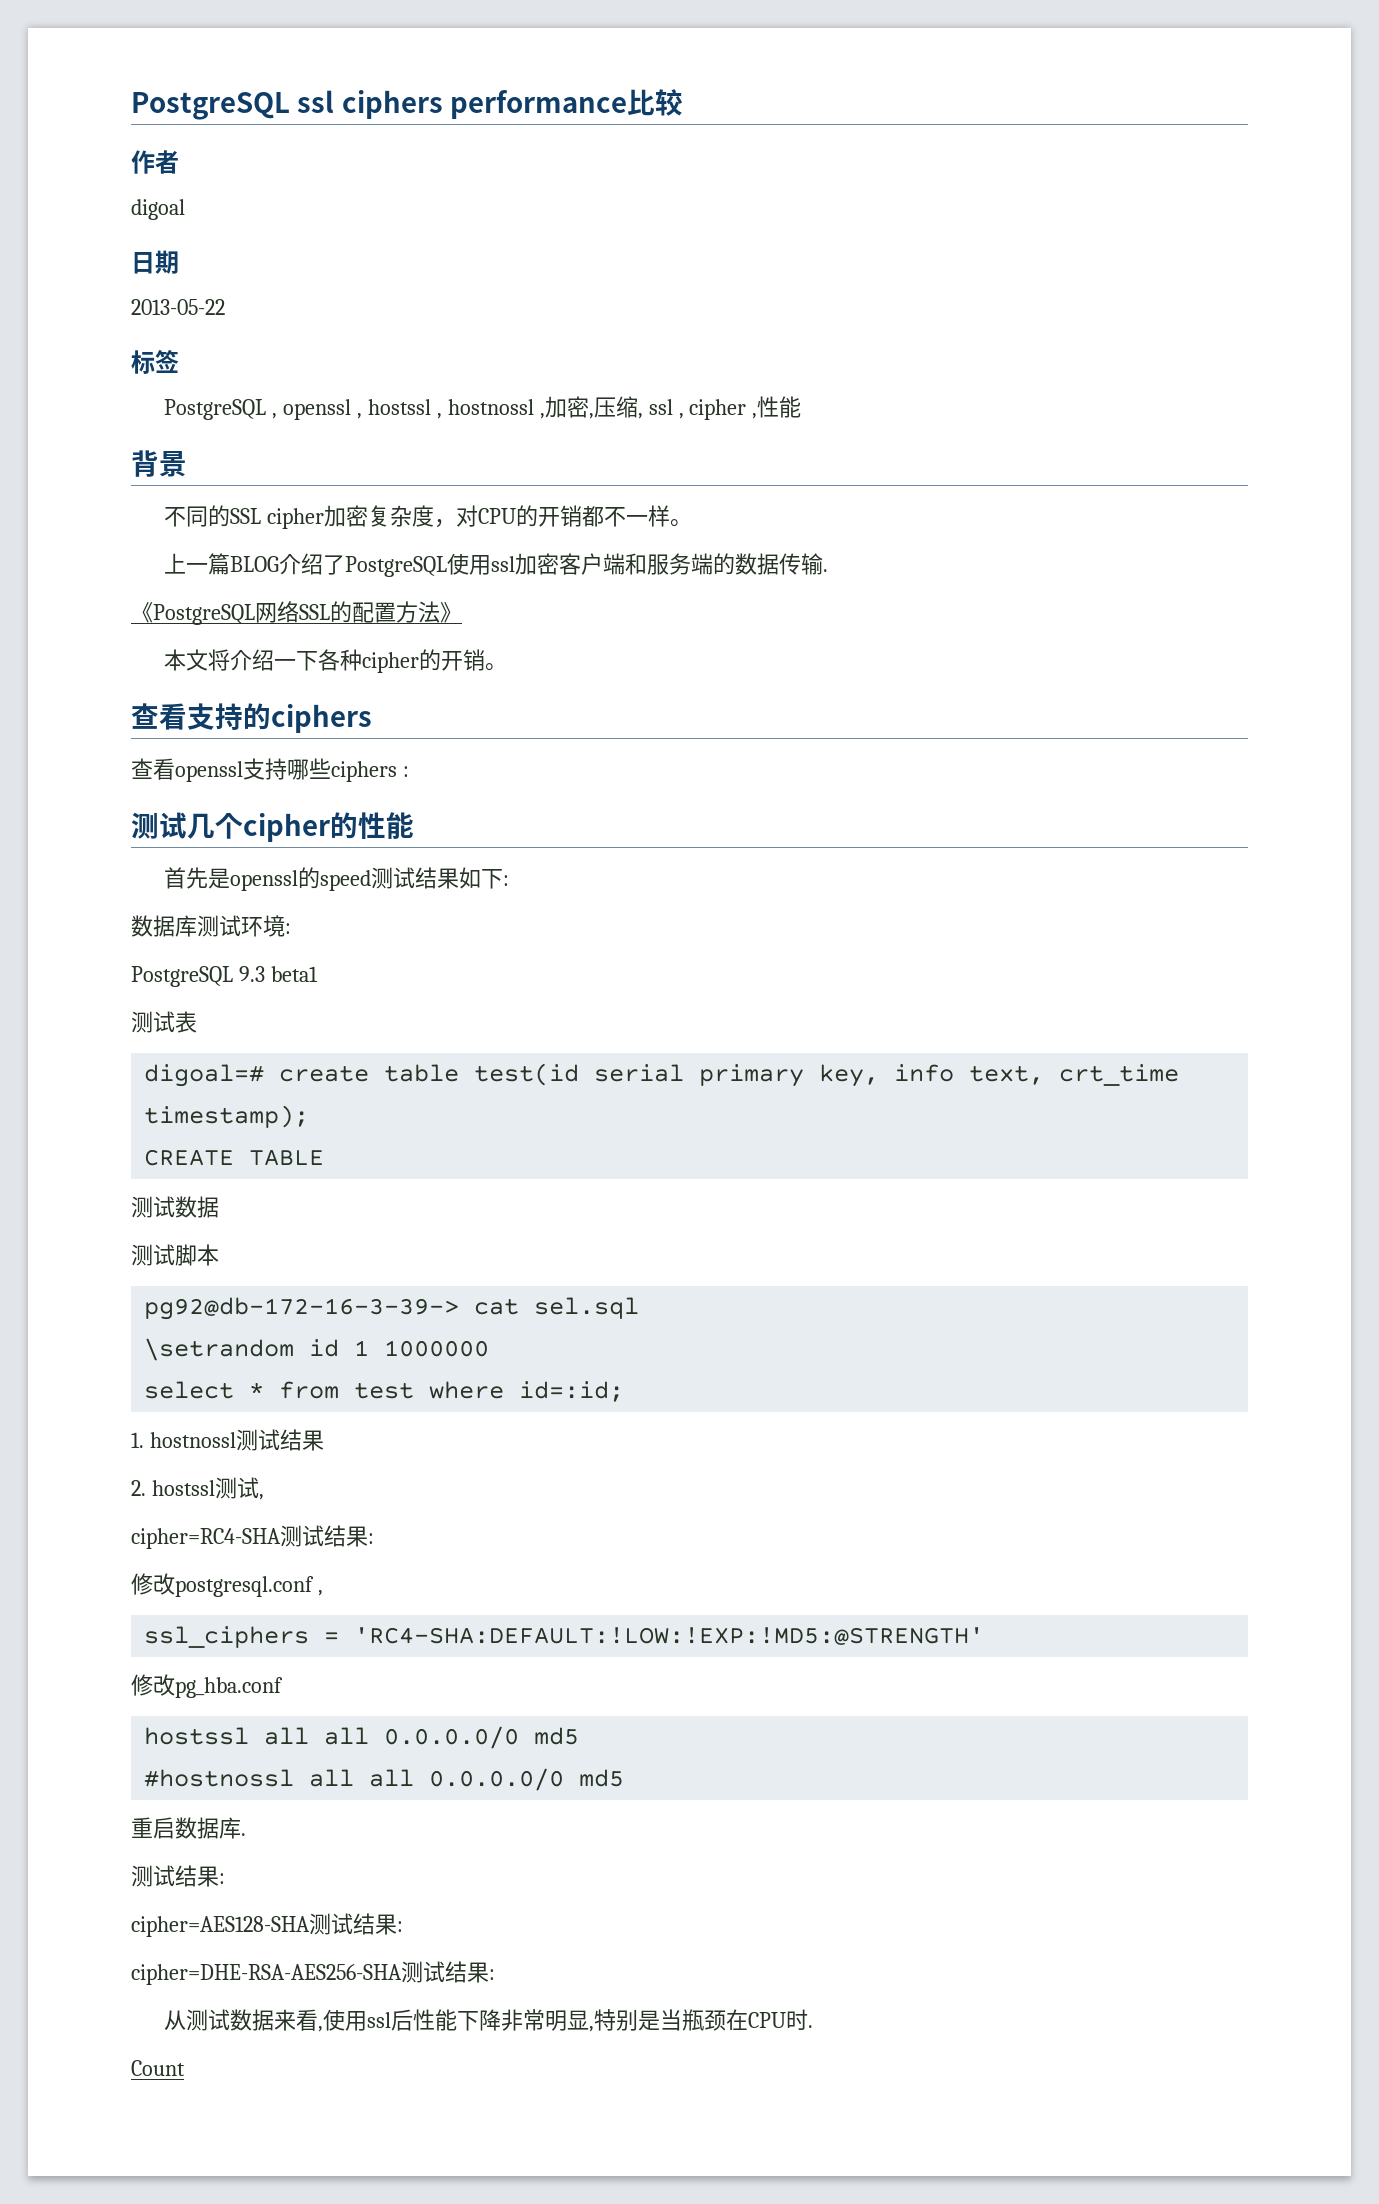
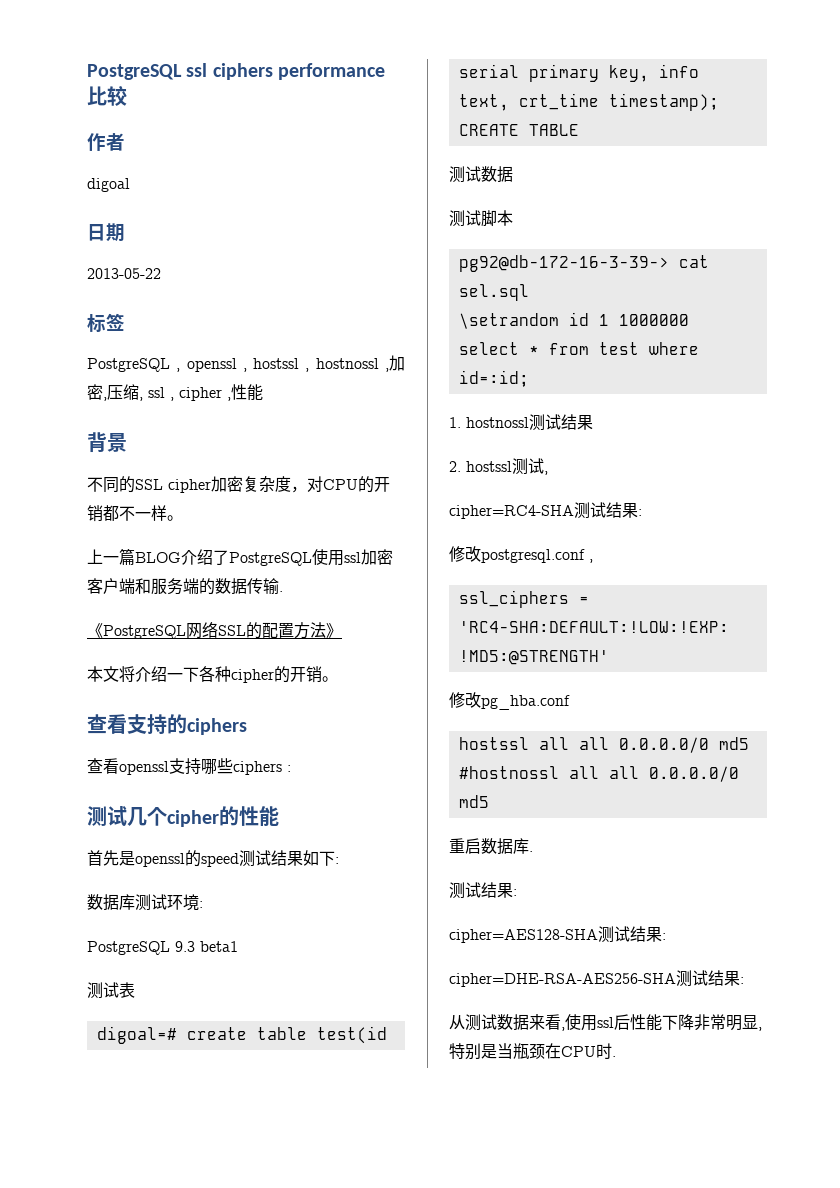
[131,2060,185,2076] // Count -> (616, 1056) none

